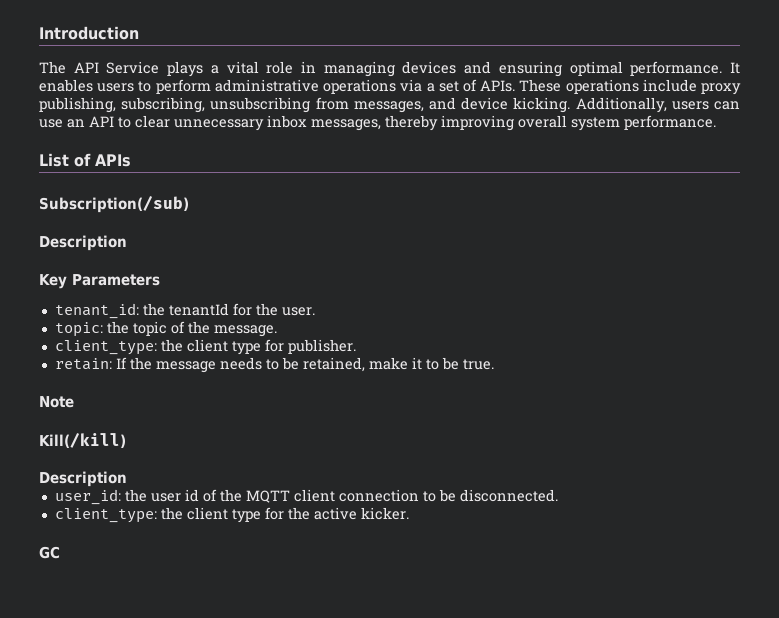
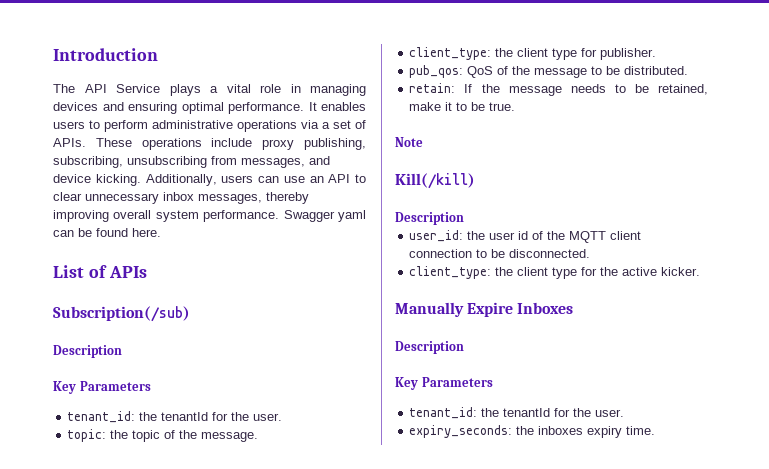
(716, 122) none -> [283,210,366,222] [53,228,161,237] Swagger yaml can be found here.
(356, 346) none -> [409,65,689,78] // pub_qos: QoS of the message to be distributed.
[39,546,60,559] GC -> [395,302,574,317] [395,341,464,354] [395,377,493,390] [409,407,625,419] [409,425,656,438] Manually Expire Inboxes // Description // Key Parameters // tenant_id: the tenantId for the user. // expiry_seconds: the inboxes expiry time.

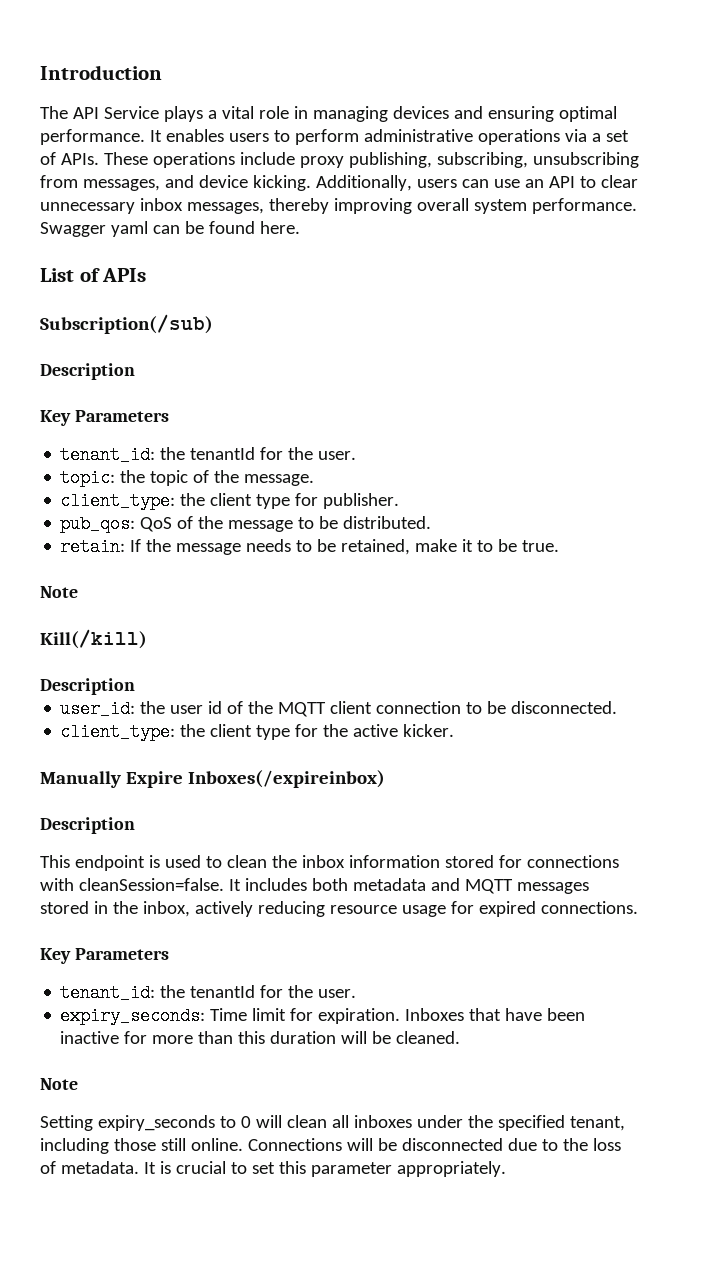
[517,302,574,314] [395,341,464,354] Inboxes // Description -> [188,770,386,788] [40,817,135,834] [40,855,619,871] [40,878,589,894] [40,901,638,917] Inboxes(/expireinbox) // Description // This endpoint is used to clean the inbox information stored for connections with cleanSession=false. It includes both metadata and MQTT messages stored in the inbox, actively reducing resource usage for expired connections.
[516,426,656,438] the inboxes expiry time. -> [210,1008,586,1024] [60,1031,461,1044] [40,1078,78,1090] [40,1115,625,1131] [40,1138,621,1154] [40,1161,506,1177] Time limit for expiration. Inboxes that have been inactive for more than this duration will be cleaned. // Note // Setting expiry_seconds to 0 will clean all inboxes under the specified tenant, including those still online. Connections will be disconnected due to the loss of metadata. It is crucial to set this parameter appropriately.

